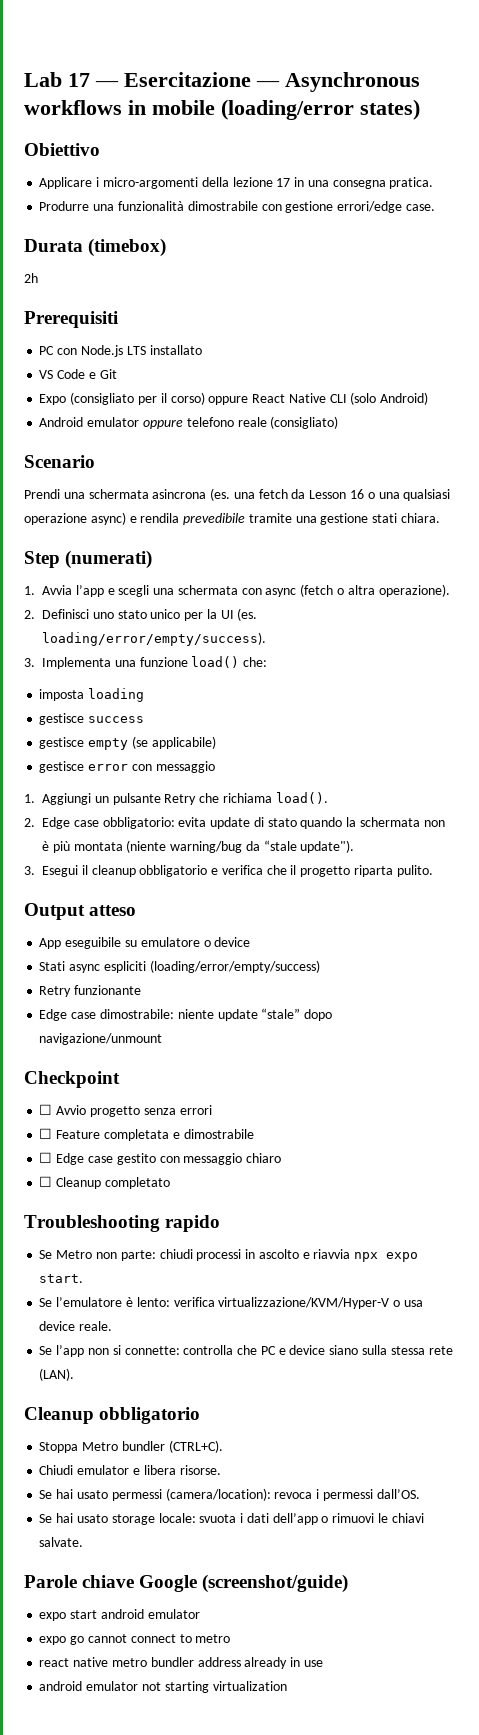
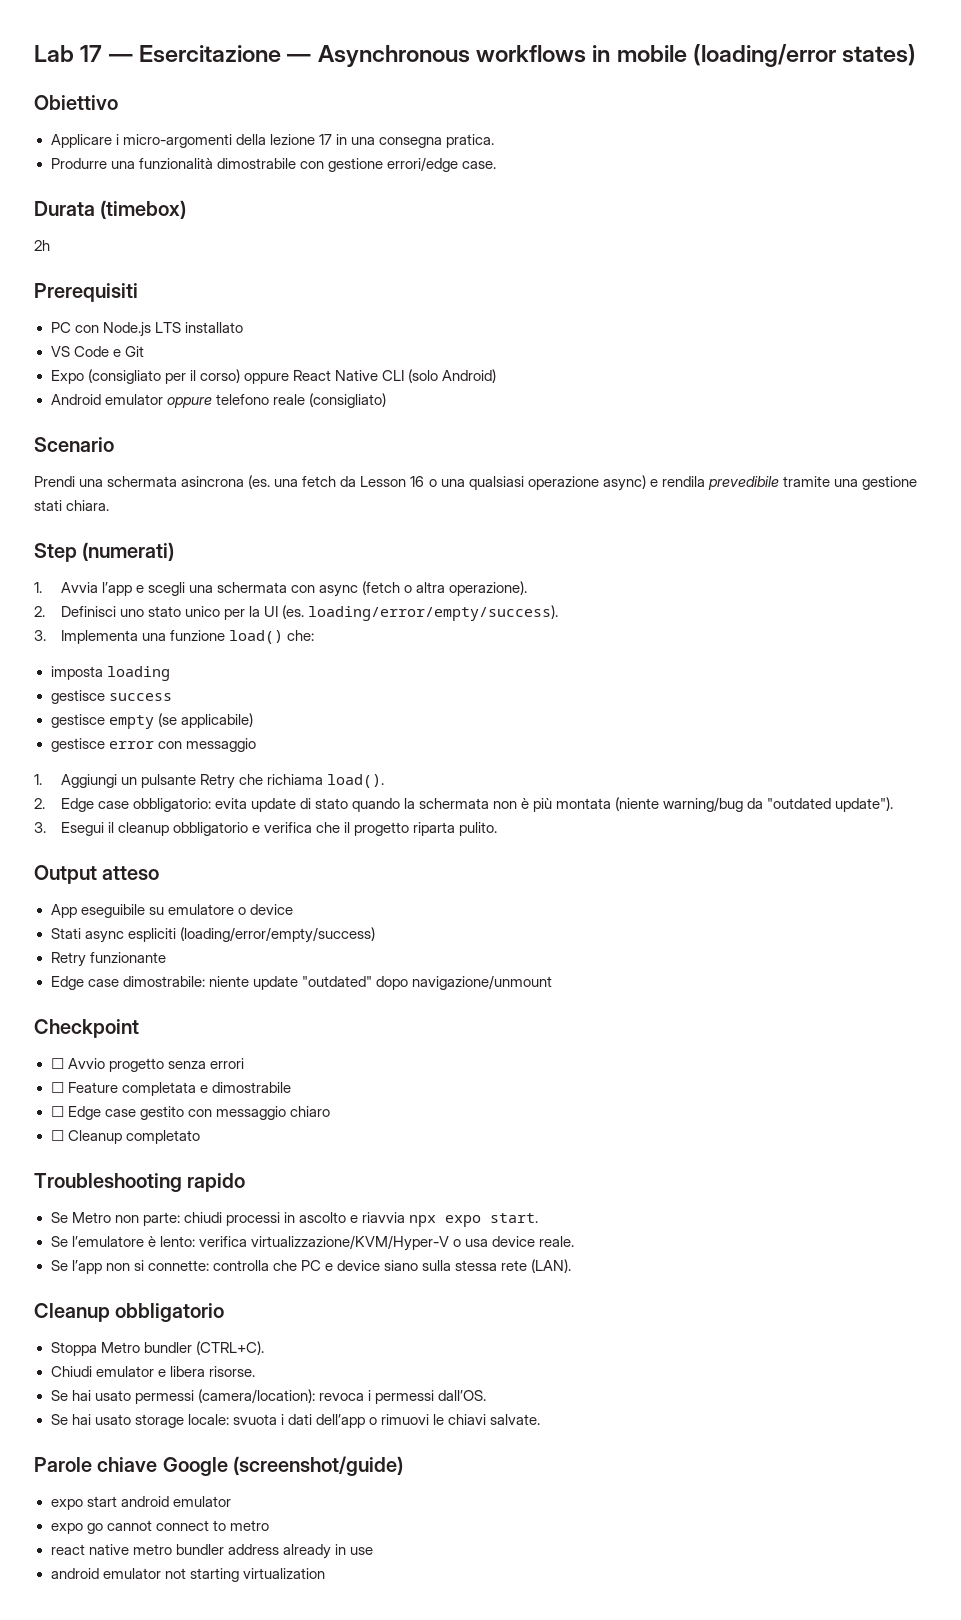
[263,840,297,851] “stale -> [767,798,832,809] "outdated
[261,1008,301,1019] “stale” -> [301,976,372,987] "outdated"

